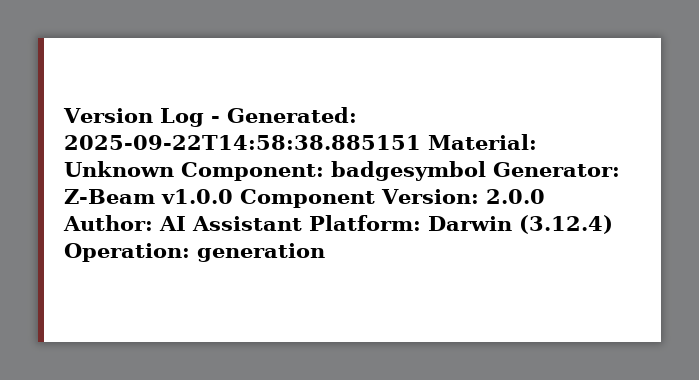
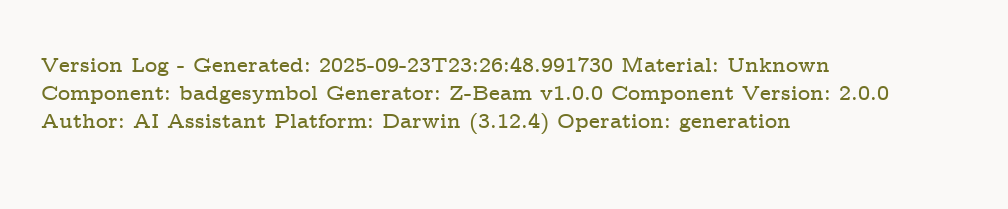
[64,135,421,150] 2025-09-22T14:58:38.885151 -> [319,56,613,72] 2025-09-23T23:26:48.991730

